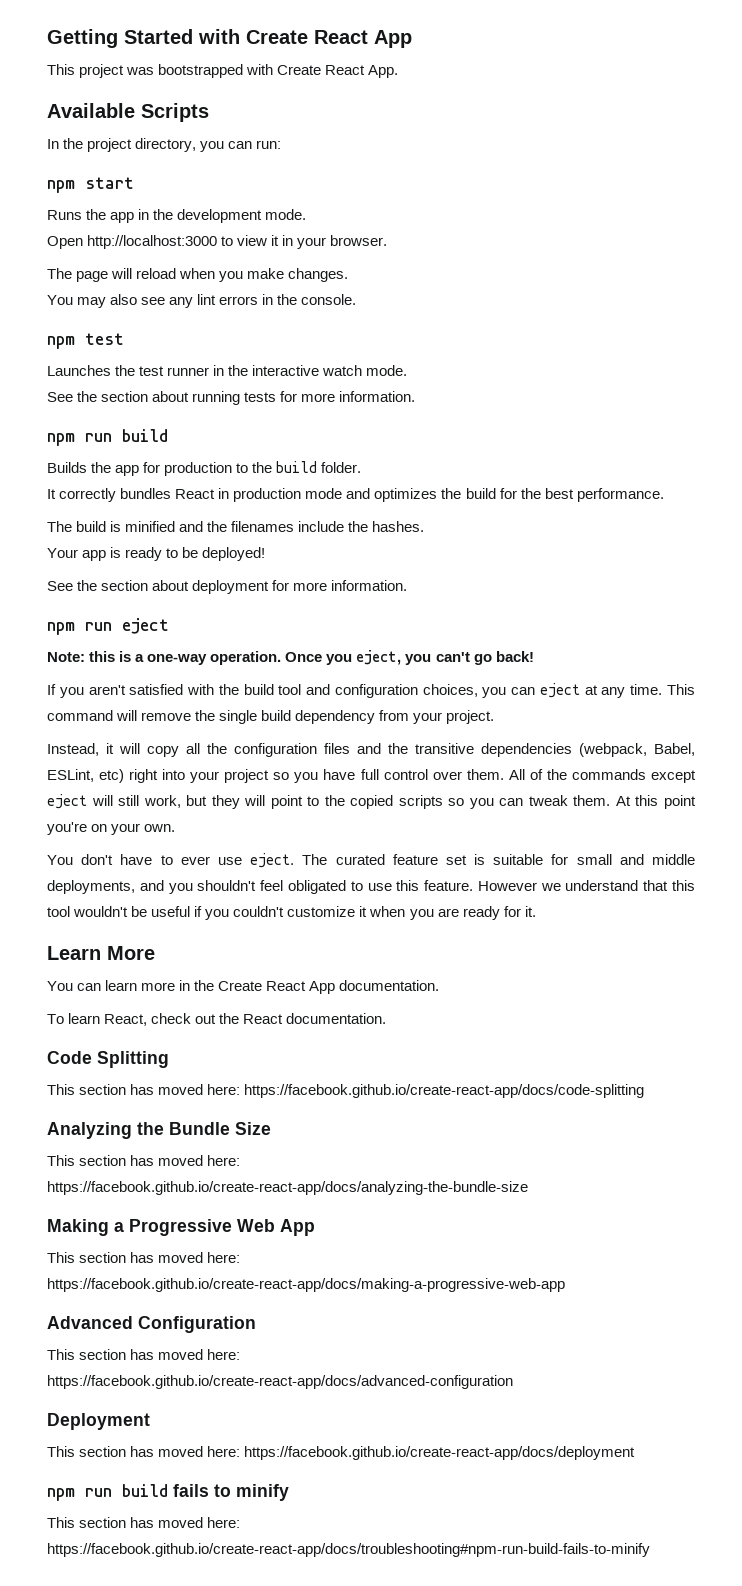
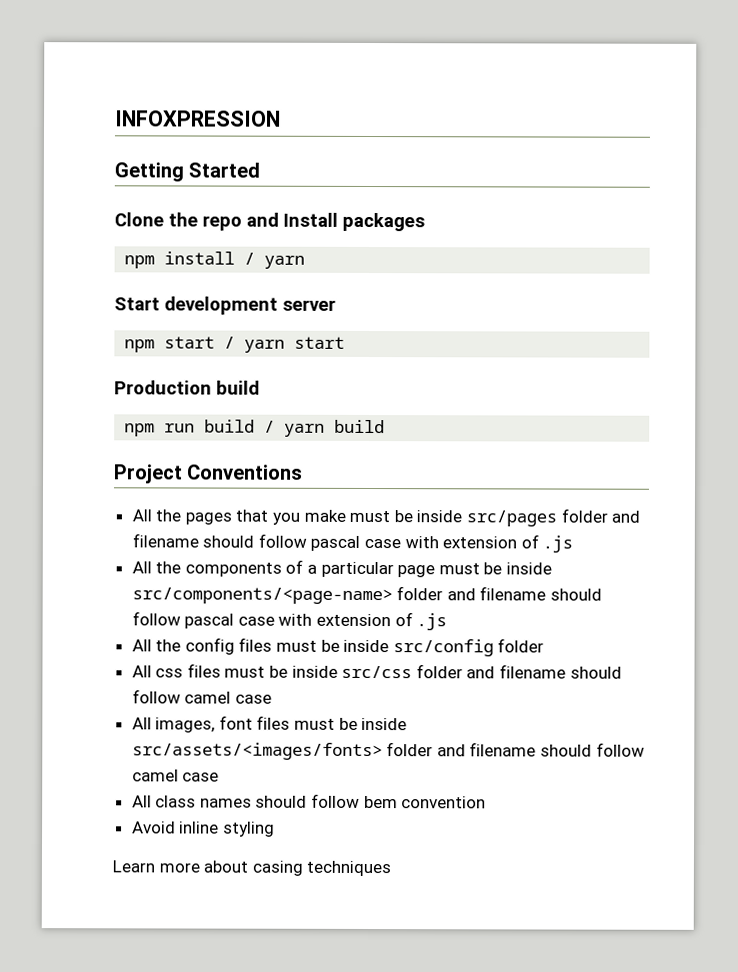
(47, 38) none -> [115,110,281,127] INFOXPRESSION //
[198,29,412,48] [47,64,399,78] [47,103,209,122] [47,138,282,152] [47,177,134,193] [47,209,307,223] [47,235,388,249] [47,268,349,282] [47,294,357,308] [47,333,124,349] [47,365,408,376] [47,391,416,405] [47,429,168,446] [47,461,362,476] [47,488,664,502] [47,521,425,532] [47,547,266,561] [47,580,408,594] [47,618,169,635] [47,650,534,665] [47,683,695,698] [47,710,495,724] [47,743,695,757] [47,769,696,783] [47,794,696,809] [47,822,176,835] [47,853,695,868] [47,880,696,894] [47,906,536,920] [47,946,155,960] [47,980,440,994] [47,1013,387,1026] [47,1051,169,1068] [47,1084,645,1098] [47,1122,271,1139] [47,1155,241,1166] [47,1181,528,1195] [47,1219,315,1236] [47,1252,241,1263] [47,1278,565,1292] [47,1316,256,1333] [47,1349,241,1360] [47,1375,513,1389] [47,1413,150,1430] [47,1446,636,1460] [47,1484,289,1501] [47,1517,241,1528] [47,1543,650,1557] with Create React App // This project was bootstrapped with Create React App. // Available Scripts // In the project directory, you can run: // npm start // Runs the app in the development mode. // Open http://localhost:3000 to view it in your browser. // The page will reload when you make changes. // You may also see any lint errors in the console. // npm test // Launches the test runner in the interactive watch mode. // See the section about running tests for more information. // npm run build // Builds the app for production to the build folder. // It correctly bundles React in production mode and optimizes the build for the best performance. // The build is minified and the filenames include the hashes. // Your app is ready to be deployed! // See the section about deployment for more information. // npm run eject // Note: this is a one-way operation. Once you eject, you can't go back! // If you aren't satisfied with the build tool and configuration choices, you can eject at any time. This command will remove the single build dependency from your project. // Instead, it will copy all the configuration files and the transitive dependencies (webpack, Babel, ESLint, etc) right into your project so you have full control over them. All of the commands except eject will still work, but they will point to the copied scripts so you can tweak them. At this point you're on your own. // You don't have to ever use eject. The curated feature set is suitable for small and middle deployments, and you shouldn't feel obligated to use this feature. However we understand that this tool wouldn't be useful if you couldn't customize it when you are ready for it. // Learn More // You can learn more in the Create React App documentation. // To learn React, check out the React documentation. // Code Splitting // This section has moved here: https://facebook.github.io/create-react-app/docs/code-splitting // Analyzing the Bundle Size // This section has moved here: https://facebook.github.io/create-react-app/docs/analyzing-the-bundle-size // Making a Progressive Web App // This section has moved here: https://facebook.github.io/create-react-app/docs/making-a-progressive-web-app // Advanced Configuration // This section has moved here: https://facebook.github.io/create-react-app/docs/advanced-configuration // Deployment // This section has moved here: https://facebook.github.io/create-react-app/docs/deployment // npm run build fails to minify // This section has moved here: https://facebook.github.io/create-react-app/docs/troubleshooting#npm-run-build-fails-to-minify -> [114,212,425,232] [124,251,306,269] [114,296,336,315] [124,336,346,353] [114,380,260,395] [124,419,386,437] [114,464,304,484] [131,508,641,527] [131,533,574,553] [131,559,553,578] [131,586,603,605] [131,611,448,631] [131,637,545,657] [131,663,622,679] [131,689,272,704] [131,715,408,733] [131,742,645,761] [131,769,220,782] [131,793,487,809] [131,821,275,837] [112,860,392,877] // Clone the repo and Install packages // npm install / yarn // Start development server // npm start / yarn start // Production build // npm run build / yarn build // Project Conventions // All the pages that you make must be inside src/pages folder and filename should follow pascal case with extension of .js // All the components of a particular page must be inside src/components/<page-name> folder and filename should follow pascal case with extension of .js // All the config files must be inside src/config folder // All css files must be inside src/css folder and filename should follow camel case // All images, font files must be inside src/assets/<images/fonts> folder and filename should follow camel case // All class names should follow bem convention // Avoid inline styling // Learn more about casing techniques

